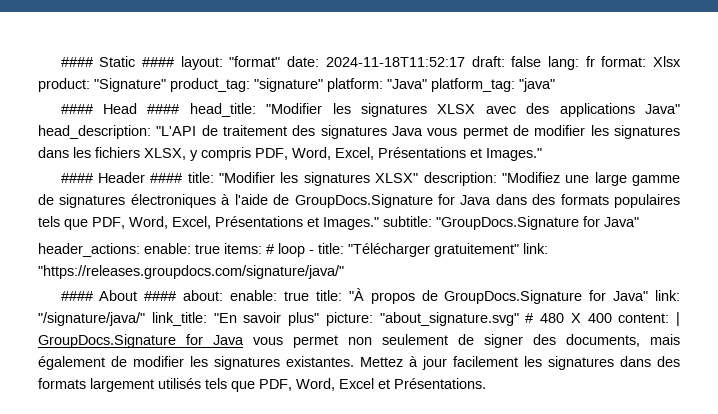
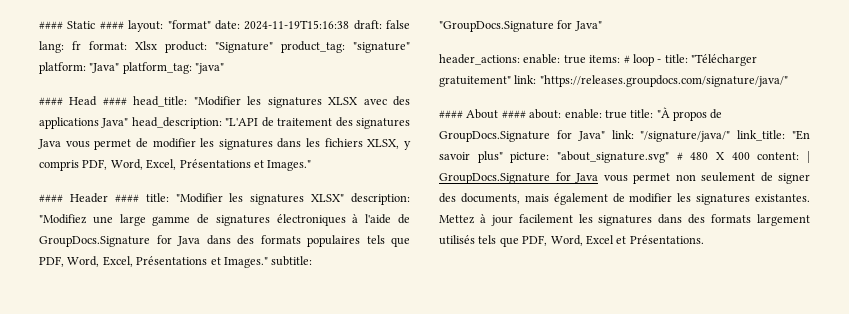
[325,57,465,67] 2024-11-18T11:52:17 -> [244,20,350,30] 2024-11-19T15:16:38

